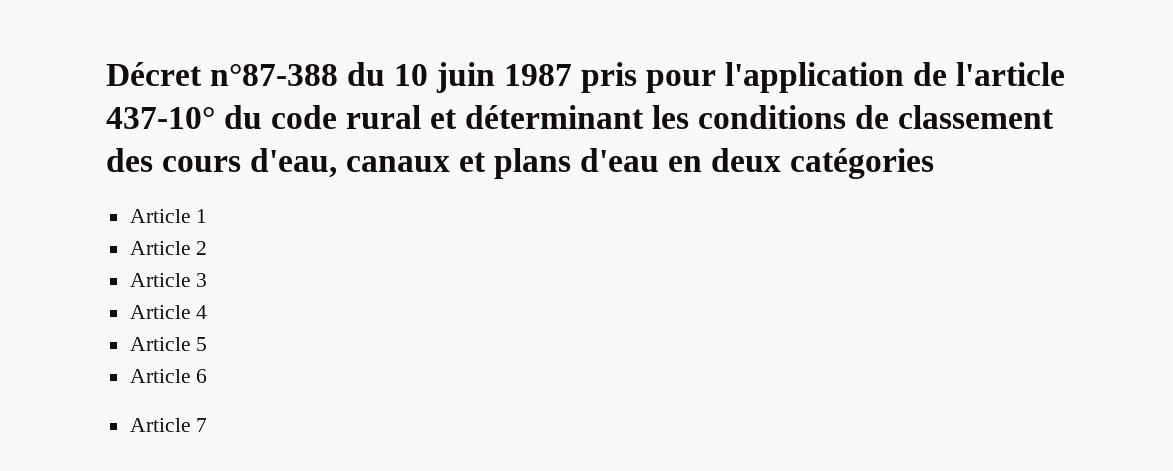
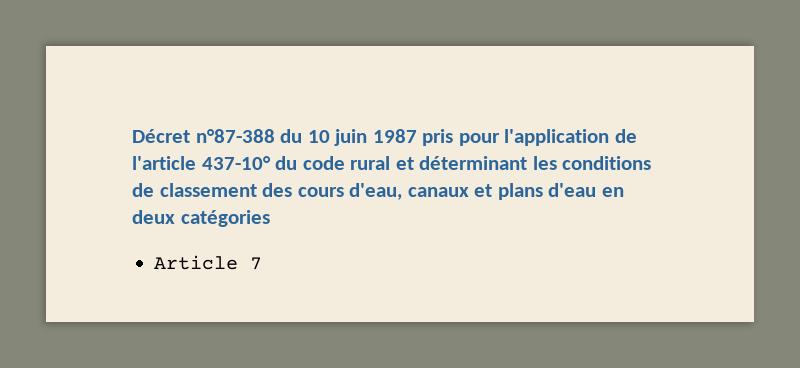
[129,209,208,223] [129,241,208,255] [129,273,208,287] [129,305,208,319] [129,337,208,351] [129,369,208,383] // Article 1 // Article 2 // Article 3 // Article 4 // Article 5 // Article 6 -> (270, 218) none

